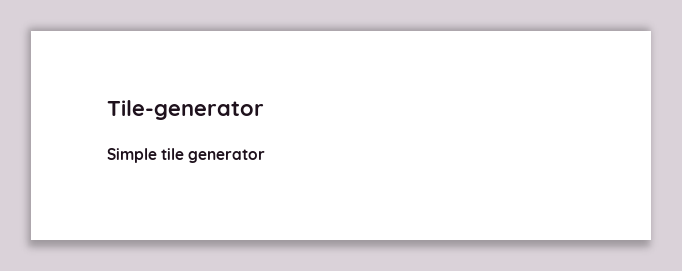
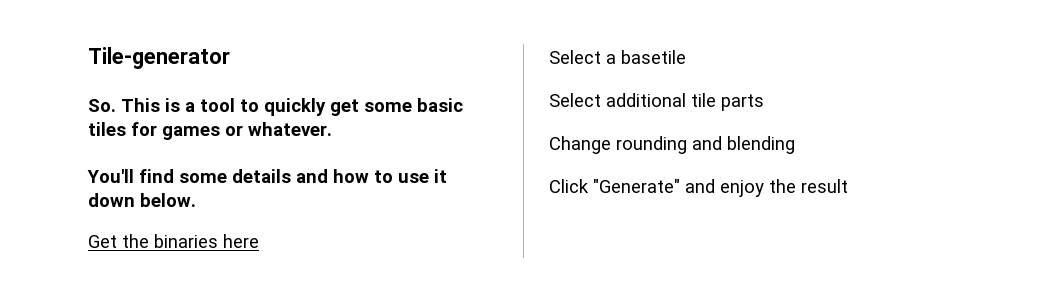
[107,148,266,163] Simple tile generator -> [88,98,463,116] [88,122,332,140] [87,169,447,183] [88,193,196,207] [88,234,259,248] [549,50,686,64] [549,93,764,111] [549,136,795,154] [549,179,848,197] So. This is a tool to quickly get some basic tiles for games or whatever. // You'll find some details and how to use it down below. // Get the binaries here // Select a basetile // Select additional tile parts // Change rounding and blending // Click "Generate" and enjoy the result

